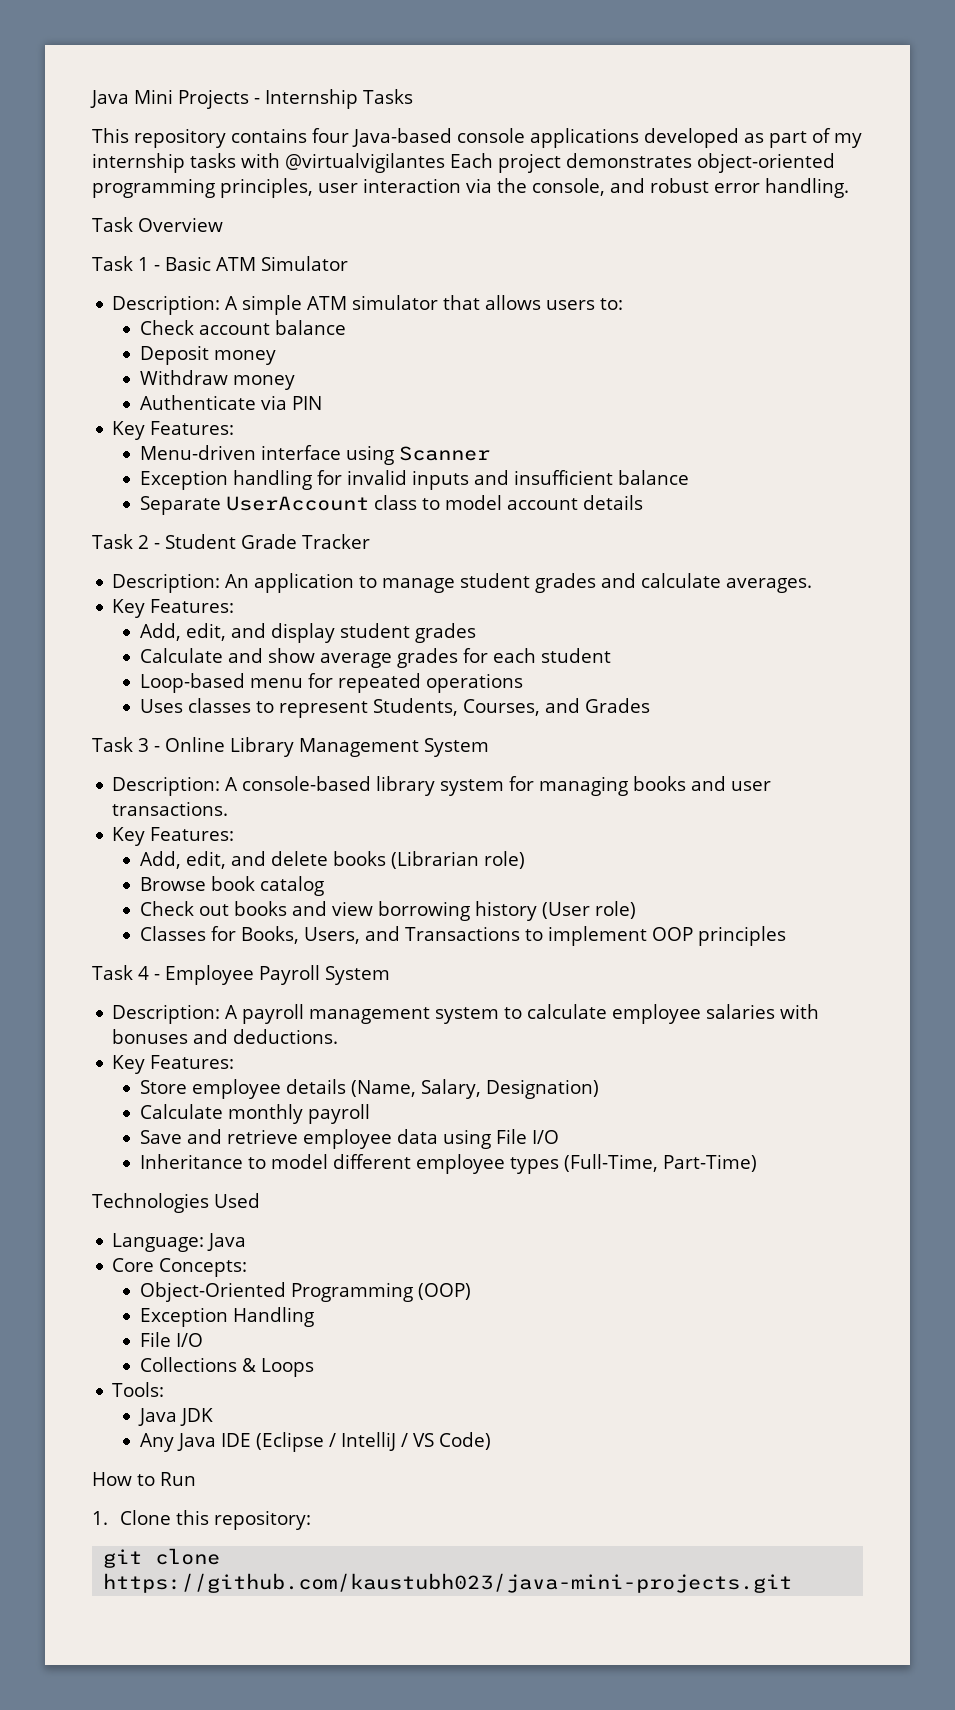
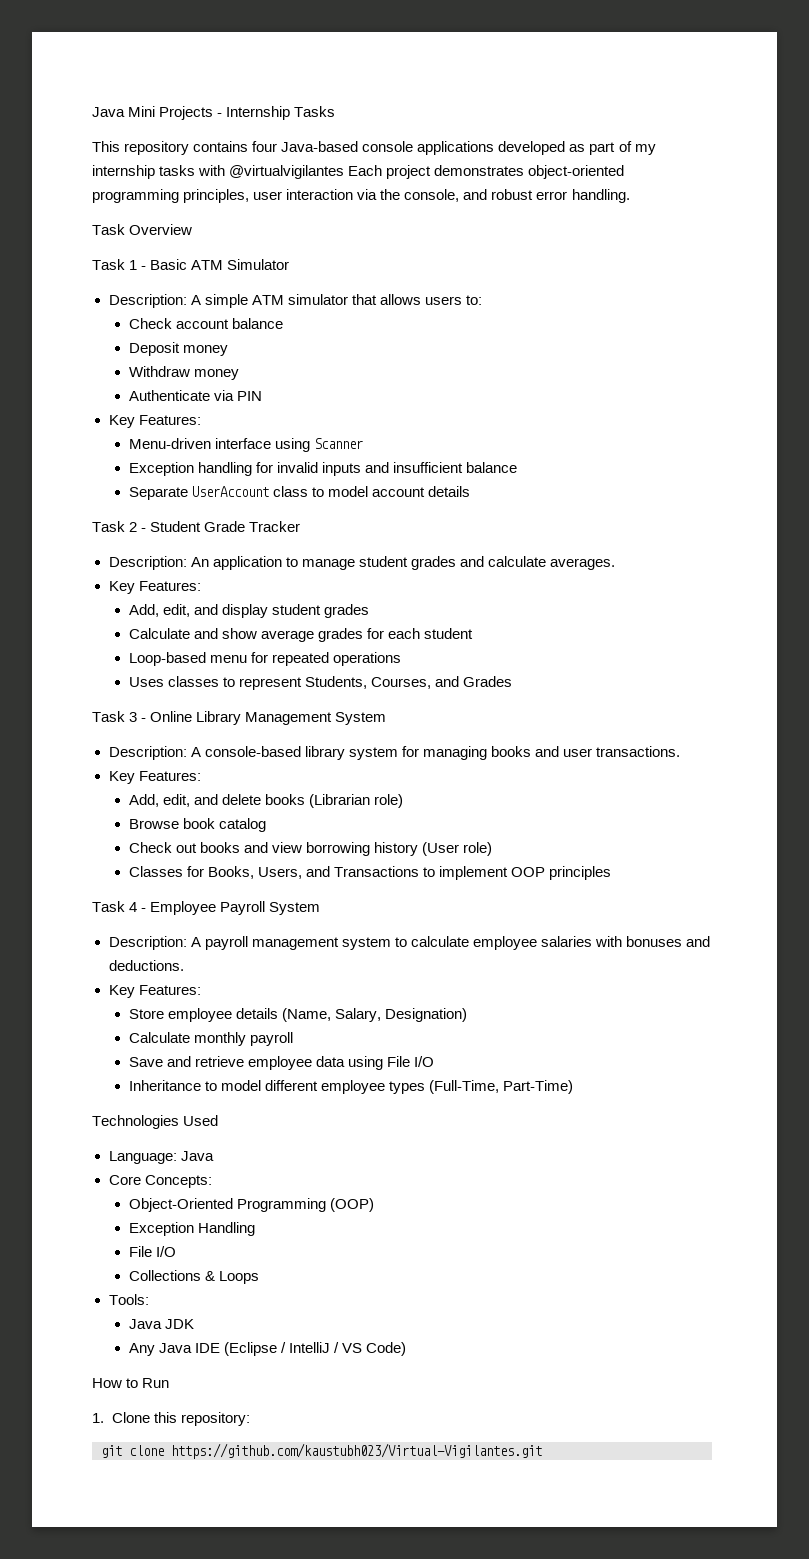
[103,1573,793,1593] https://github.com/kaustubh023/java-mini-projects.git -> [171,1443,542,1459] https://github.com/kaustubh023/Virtual-Vigilantes.git

